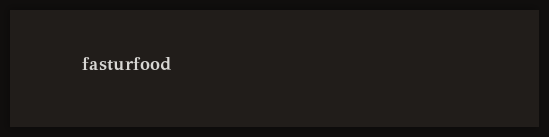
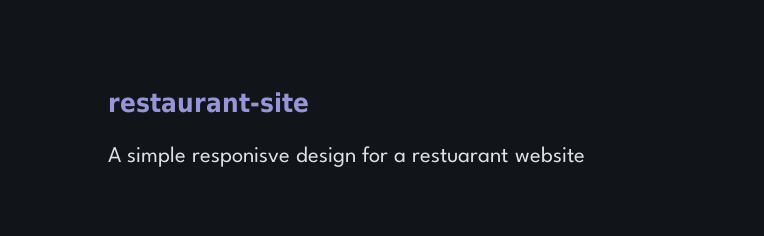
[82,57,172,71] fasturfood -> [108,92,309,113] [108,146,585,167] restaurant-site // A simple responisve design for a restuarant website

